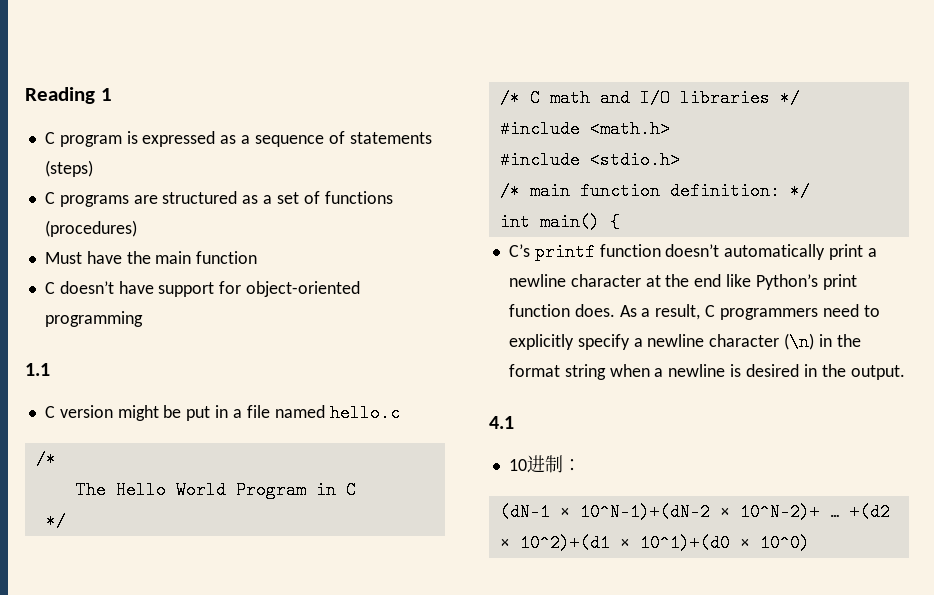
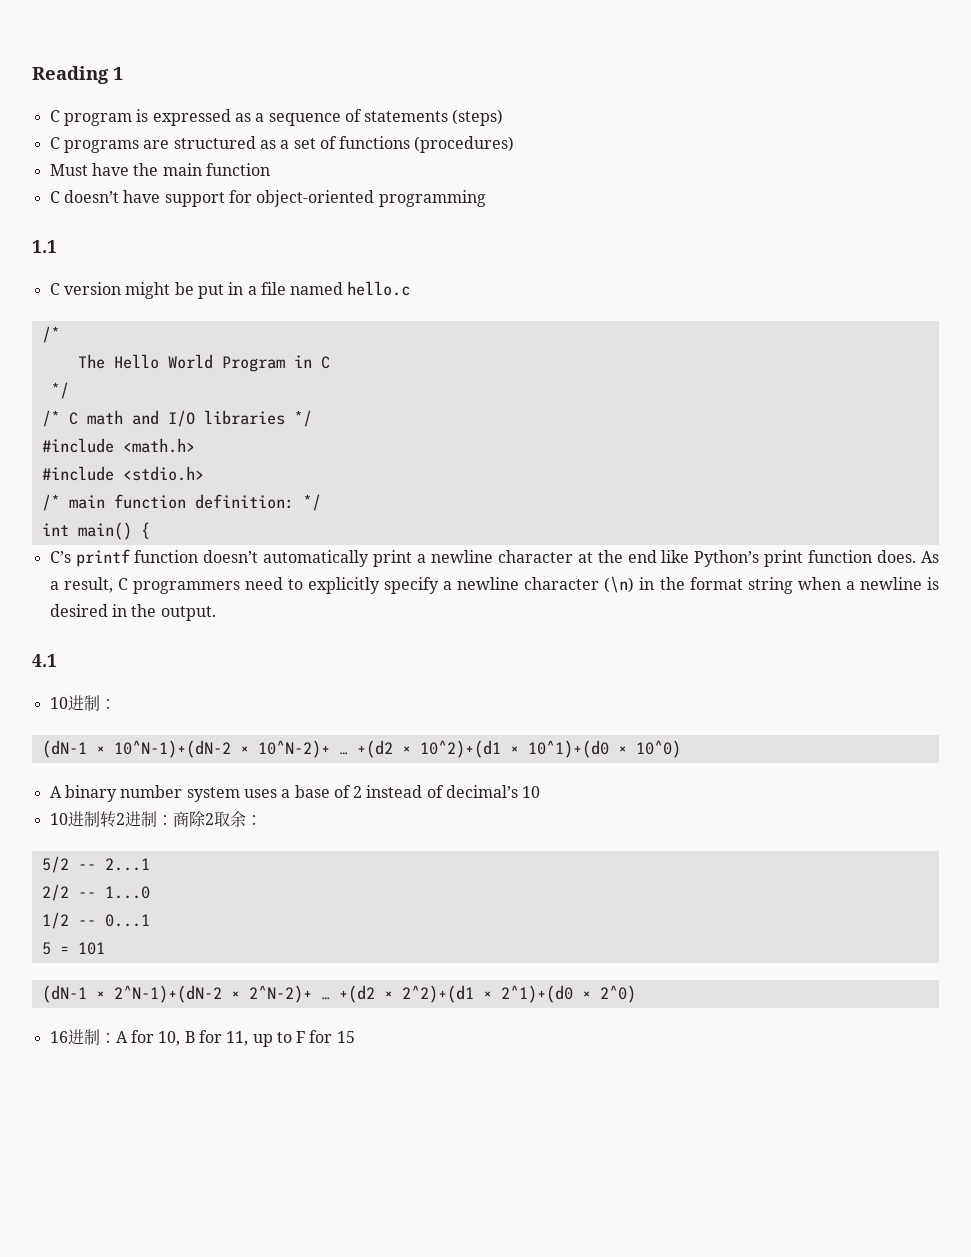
(810, 543) none -> [49,785,541,802] [49,811,262,828] [41,856,150,873] [41,884,150,901] [41,912,150,929] [41,942,105,955] [41,985,636,1003] [49,1029,355,1047] // A binary number system uses a base of 2 instead of decimal’s 10 // 10进制转2进制：商除2取余： // 5/2 -- 2...1 // 2/2 -- 1...0 // 1/2 -- 0...1 // 5 = 101 // (dN-1 × 2^N-1)+(dN-2 × 2^N-2)+ … +(d2 × 2^2)+(d1 × 2^1)+(d0 × 2^0) // 16进制：A for 10, B for 11, up to F for 15

